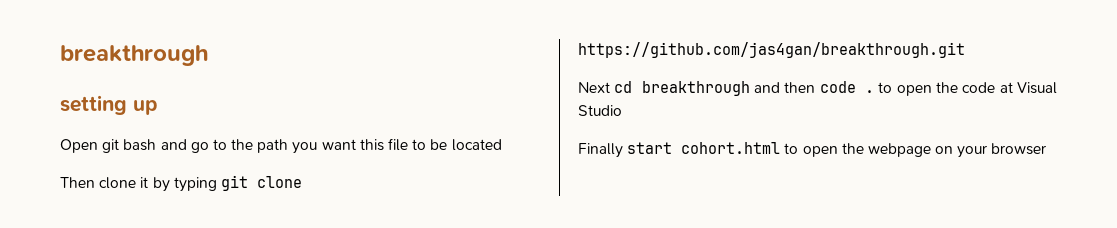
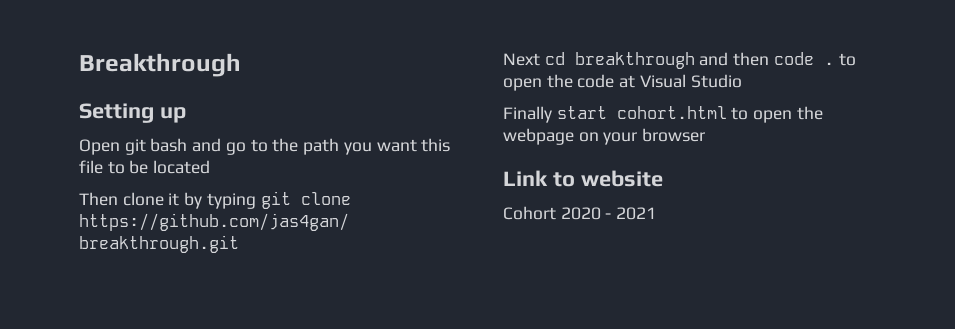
[60,45,208,66] [60,95,127,115] breakthrough // setting -> [79,53,241,77] [79,103,154,123] Breakthrough // Setting
(1047, 149) none -> [503,170,663,187] [503,206,657,220] // Link to website // Cohort 2020 - 2021

